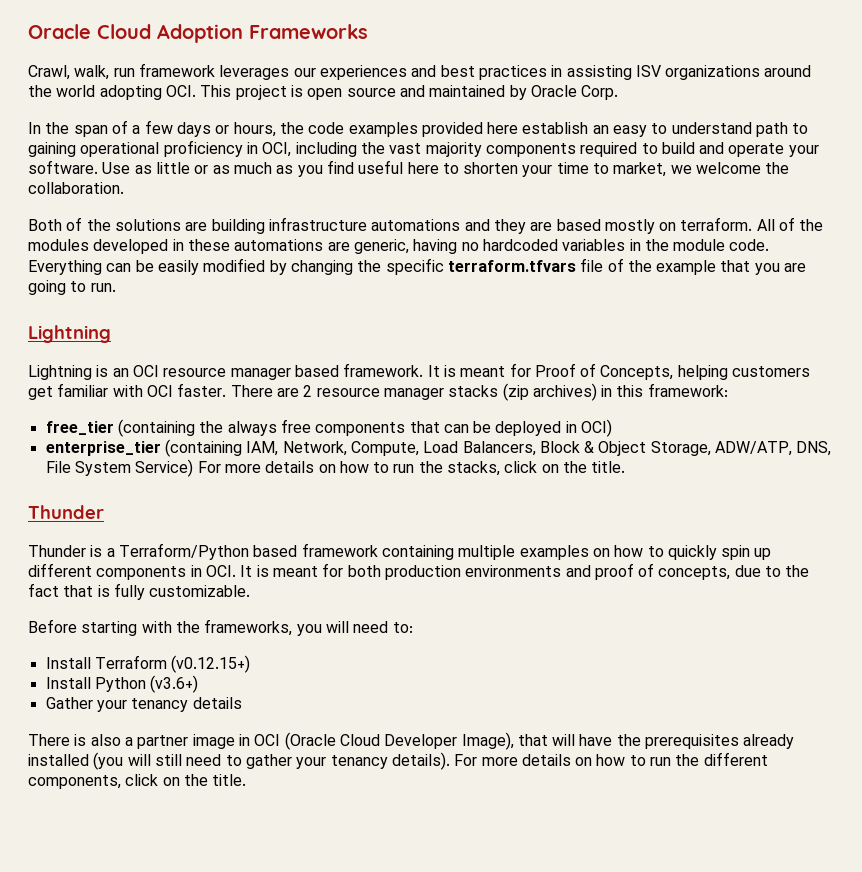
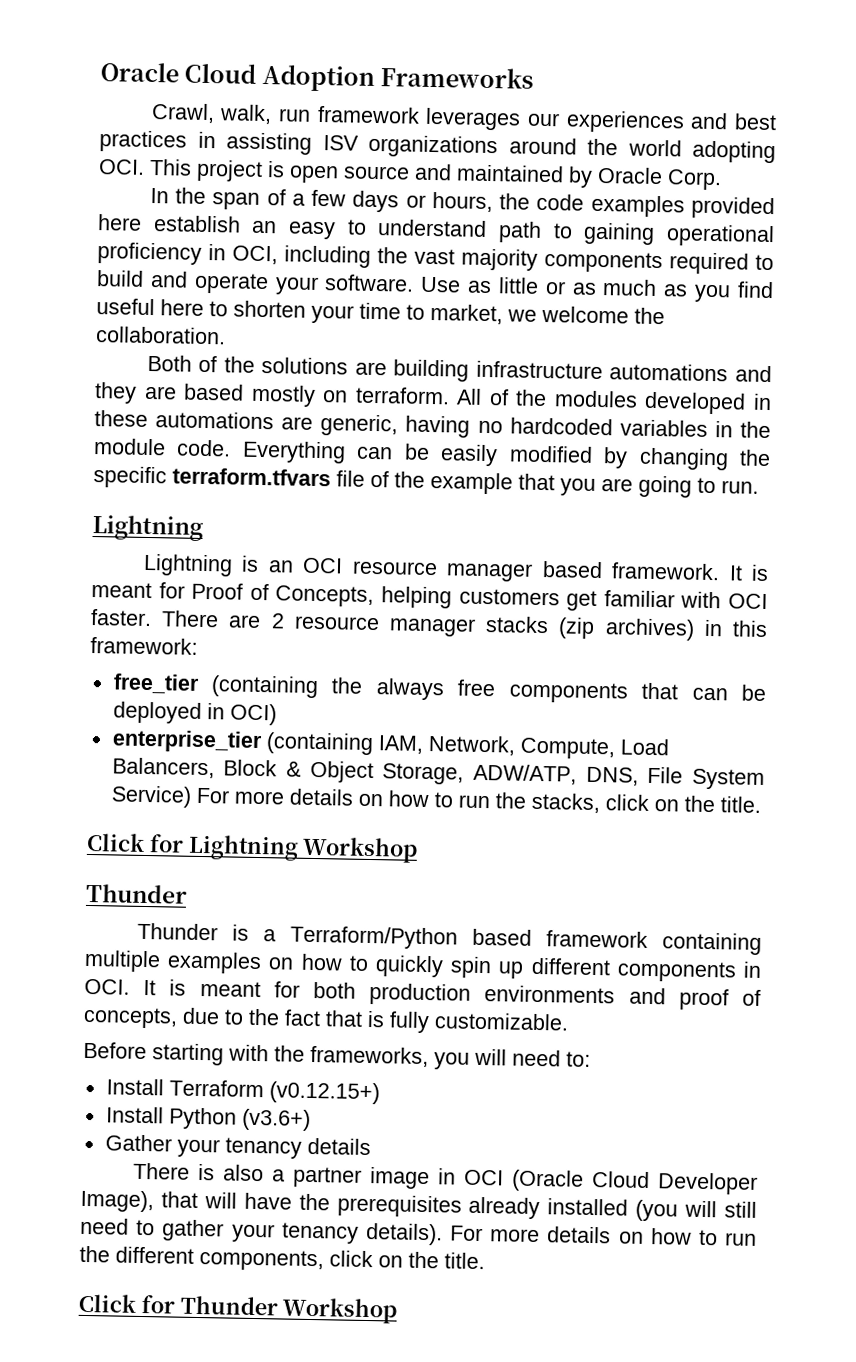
(626, 467) none -> [86,832,419,863] // Click for Lightning Workshop
(247, 780) none -> [78,1293,398,1324] // Click for Thunder Workshop

